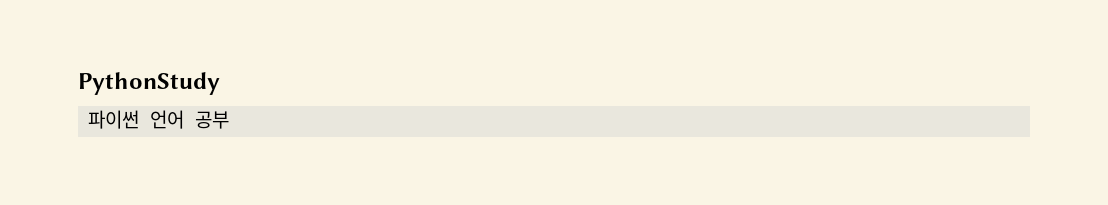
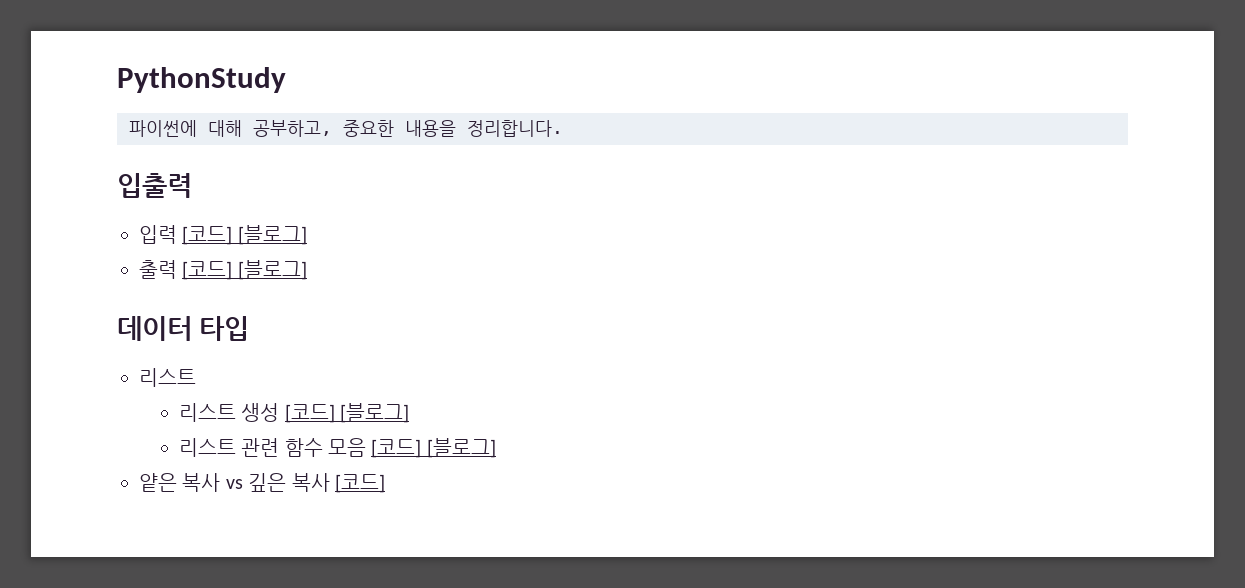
[88,110,230,129] 파이썬 언어 공부 -> [129,120,563,137] [117,173,192,198] [139,225,307,245] [139,260,307,280] [117,316,250,341] [139,368,196,387] [178,403,409,423] [178,438,496,458] [139,473,385,493] 파이썬에 대해 공부하고, 중요한 내용을 정리합니다. // 입출력 // 입력 [코드] [블로그] // 출력 [코드] [블로그] // 데이터 타입 // 리스트 // 리스트 생성 [코드] [블로그] // 리스트 관련 함수 모음 [코드] [블로그] // 얕은 복사 vs 깊은 복사 [코드]

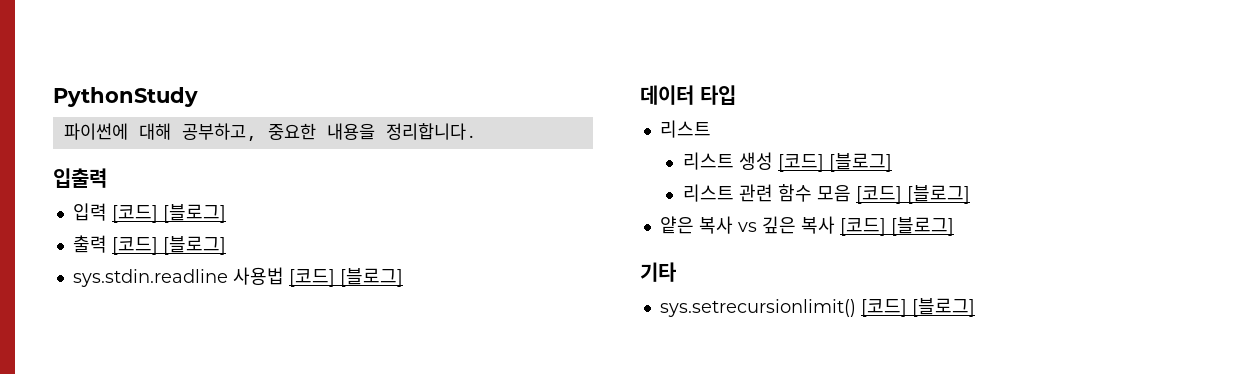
(307, 270) none -> [72,267,403,287] // sys.stdin.readline 사용법 [코드] [블로그]
(385, 483) none -> [890,217,954,236] [640,262,676,282] [659,298,975,317] [블로그] // 기타 // sys.setrecursionlimit() [코드] [블로그]

